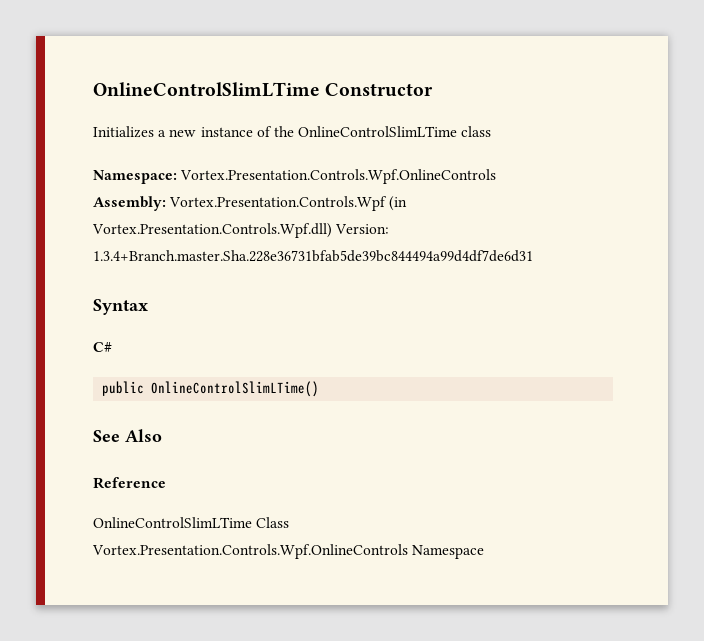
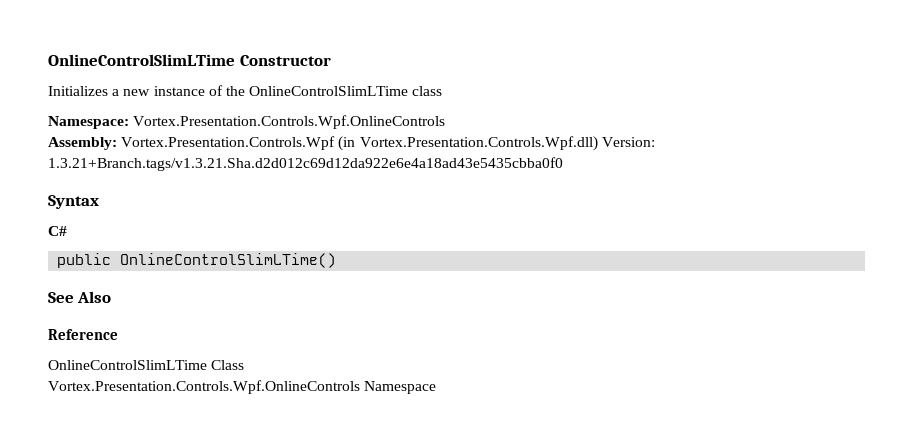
[93,250,533,262] 1.3.4+Branch.master.Sha.228e36731bfab5de39bc844494a99d4df7de6d31 -> [48,157,563,171] 1.3.21+Branch.tags/v1.3.21.Sha.d2d012c69d12da922e6e4a18ad43e5435cbba0f0

